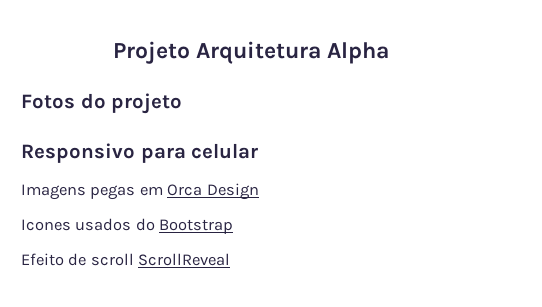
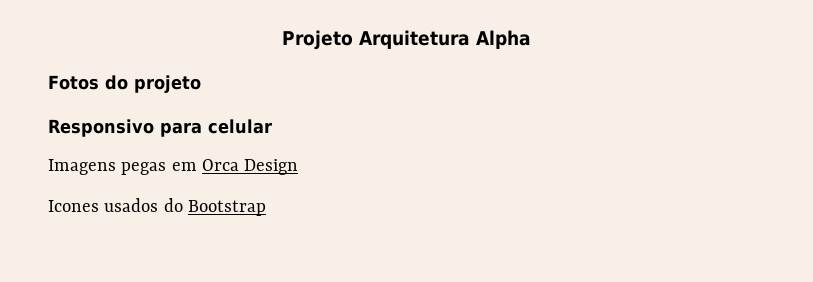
[21,253,231,266] // Efeito de scroll ScrollReveal -> (266, 208) none

